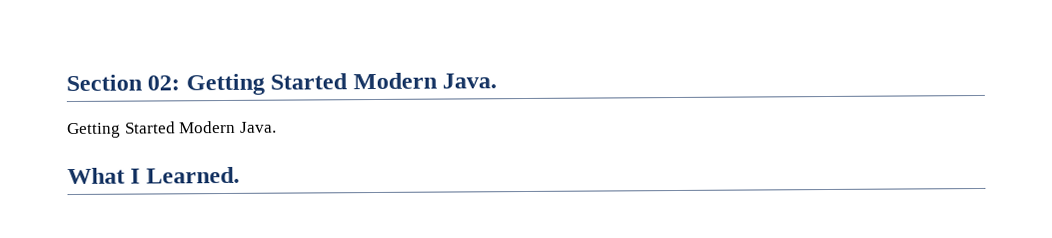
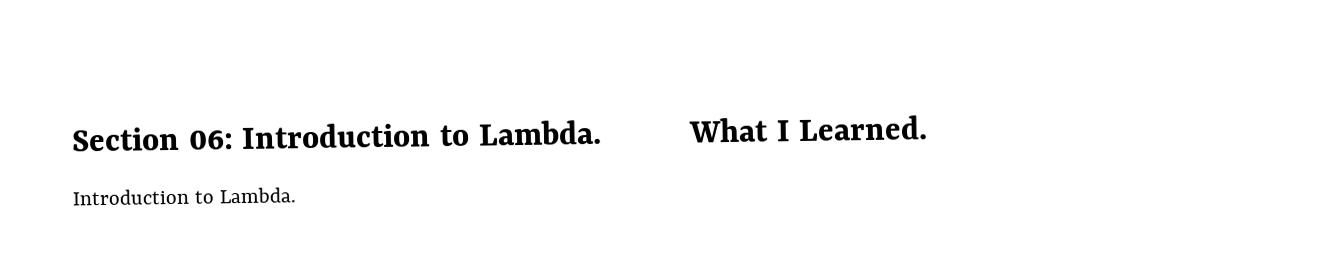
[147,72,498,96] [67,120,277,139] 02: Getting Started Modern Java. // Getting Started Modern Java. -> [187,119,602,150] [72,187,297,206] 06: Introduction to Lambda. // Introduction to Lambda.

